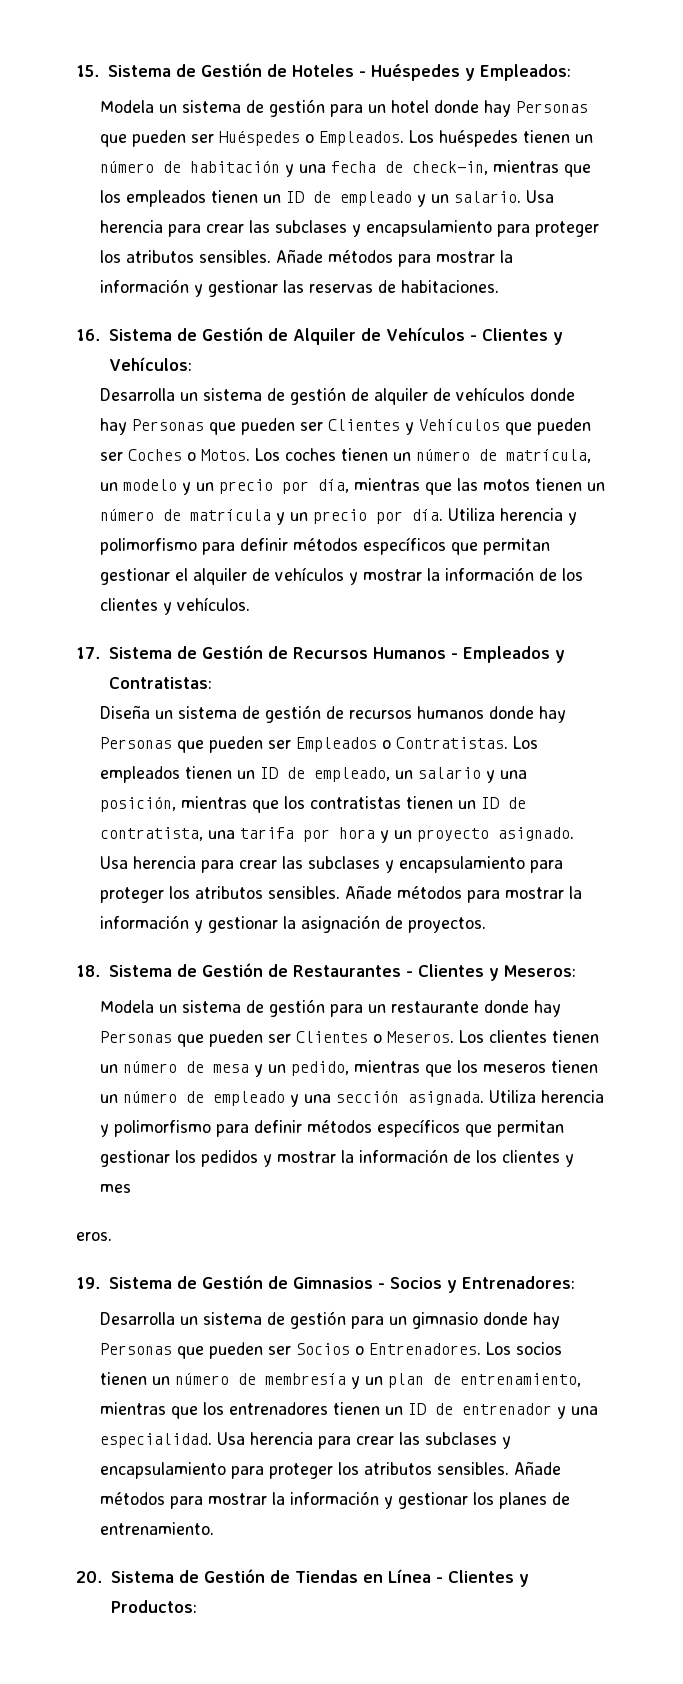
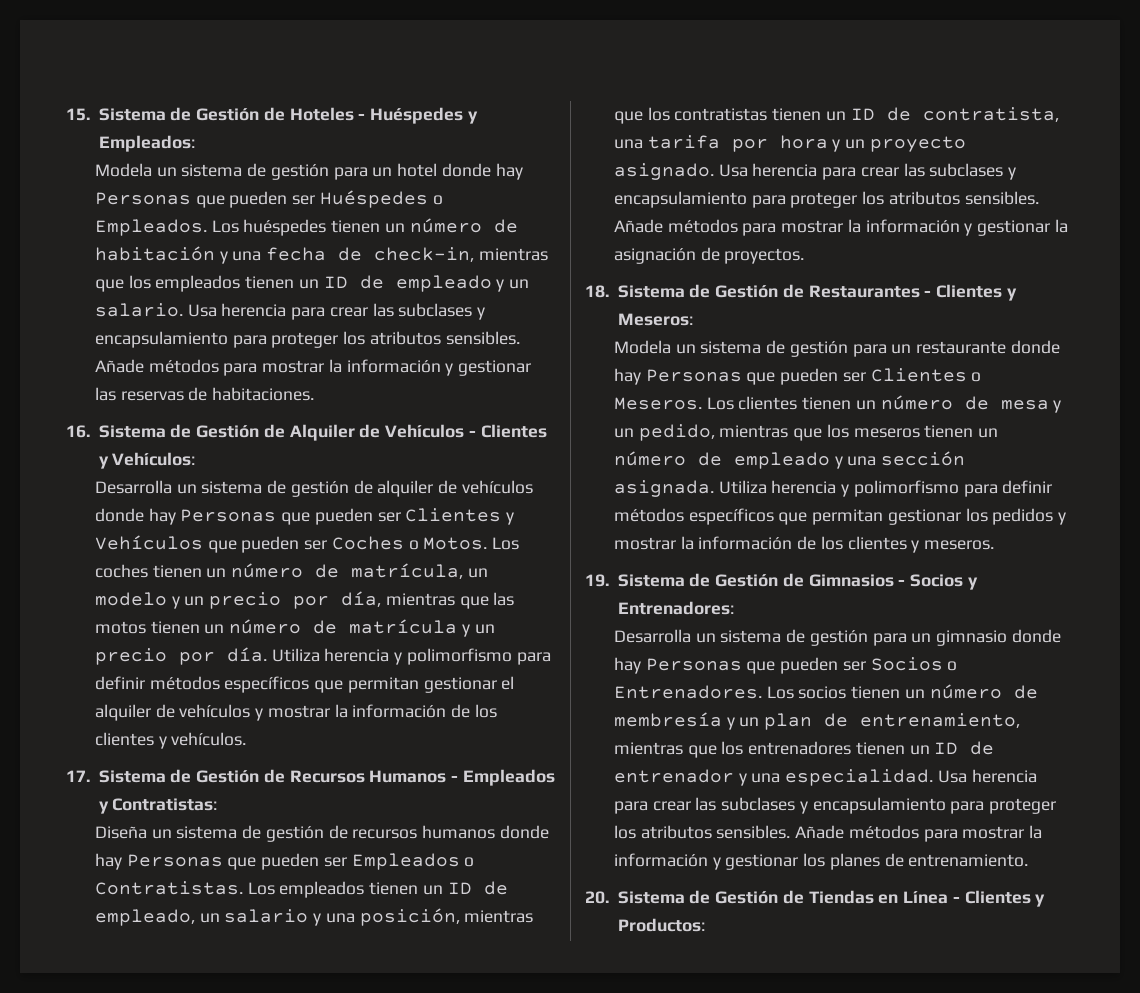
[100,1184,132,1193] [76,1232,112,1241] mes // eros. -> [924,540,995,550] meseros.

